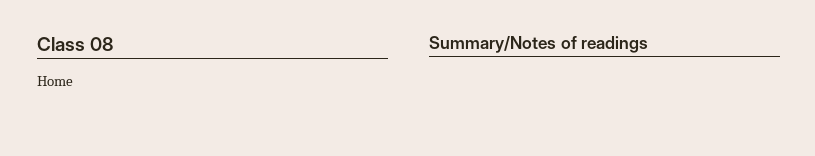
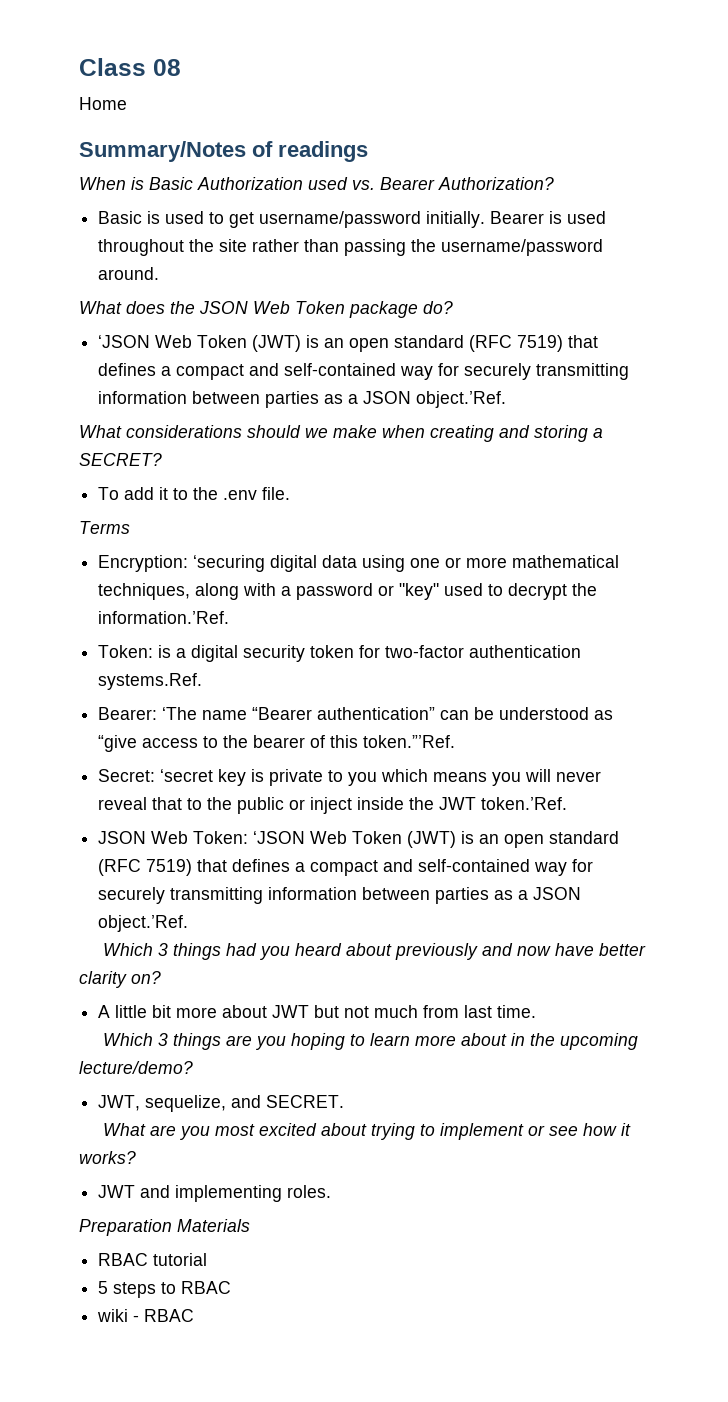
(649, 44) none -> [79,177,554,190] [98,211,607,228] [98,239,604,256] [98,267,160,280] [79,301,453,318] [98,335,599,352] [98,363,630,380] [98,391,507,408] [79,425,603,442] [79,453,162,466] [98,487,291,500] [79,521,130,534] [98,555,620,572] [98,583,598,600] [98,611,230,624] [98,645,582,662] [98,673,203,690] [98,707,614,720] [98,735,456,752] [98,769,602,786] [98,797,568,814] [98,831,620,848] [98,859,594,876] [98,887,582,904] [98,915,189,932] [103,943,647,960] [79,971,161,988] [98,1005,537,1018] [103,1033,639,1050] [79,1061,193,1074] [98,1095,345,1112] [103,1123,632,1140] [79,1151,136,1164] [98,1185,332,1202] [79,1219,250,1236] [98,1253,208,1266] [98,1281,232,1298] [97,1309,195,1322] // When is Basic Authorization used vs. Bearer Authorization? // Basic is used to get username/password initially. Bearer is used throughout the site rather than passing the username/password around. // What does the JSON Web Token package do? // ‘JSON Web Token (JWT) is an open standard (RFC 7519) that defines a compact and self-contained way for securely transmitting information between parties as a JSON object.’Ref. // What considerations should we make when creating and storing a SECRET? // To add it to the .env file. // Terms // Encryption: ‘securing digital data using one or more mathematical techniques, along with a password or "key" used to decrypt the information.’Ref. // Token: is a digital security token for two-factor authentication systems.Ref. // Bearer: ‘The name “Bearer authentication” can be understood as “give access to the bearer of this token.”’Ref. // Secret: ‘secret key is private to you which means you will never reveal that to the public or inject inside the JWT token.’Ref. // JSON Web Token: ‘JSON Web Token (JWT) is an open standard (RFC 7519) that defines a compact and self-contained way for securely transmitting information between parties as a JSON object.’Ref. // Which 3 things had you heard about previously and now have better clarity on? // A little bit more about JWT but not much from last time. // Which 3 things are you hoping to learn more about in the upcoming lecture/demo? // JWT, sequelize, and SECRET. // What are you most excited about trying to implement or see how it works? // JWT and implementing roles. // Preparation Materials // RBAC tutorial // 5 steps to RBAC // wiki - RBAC

